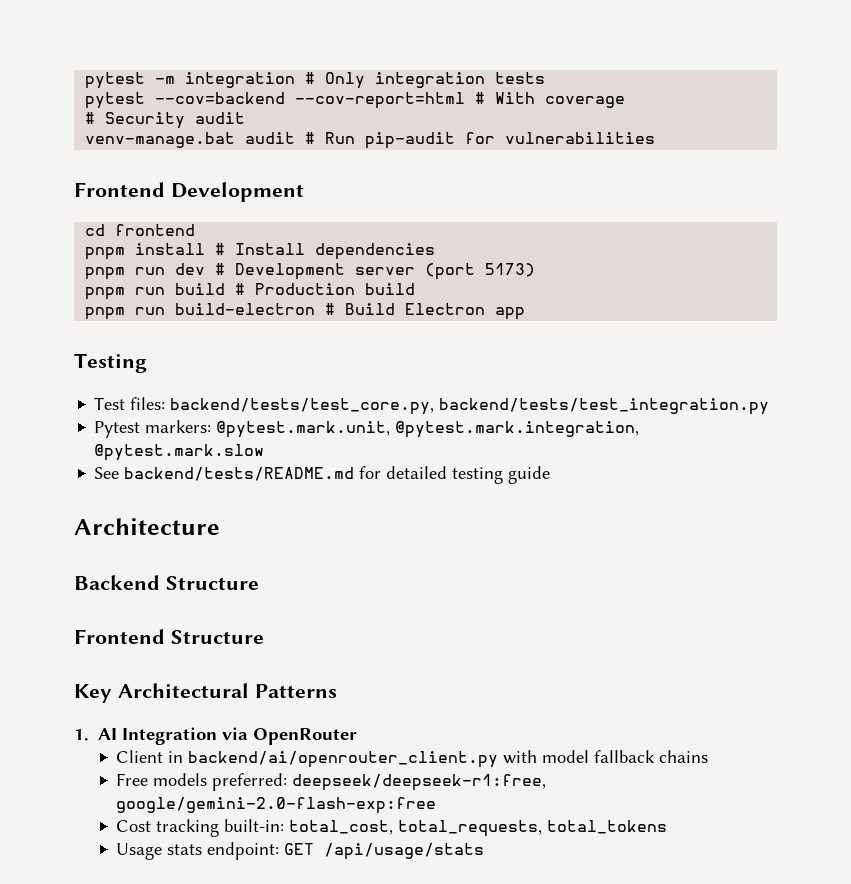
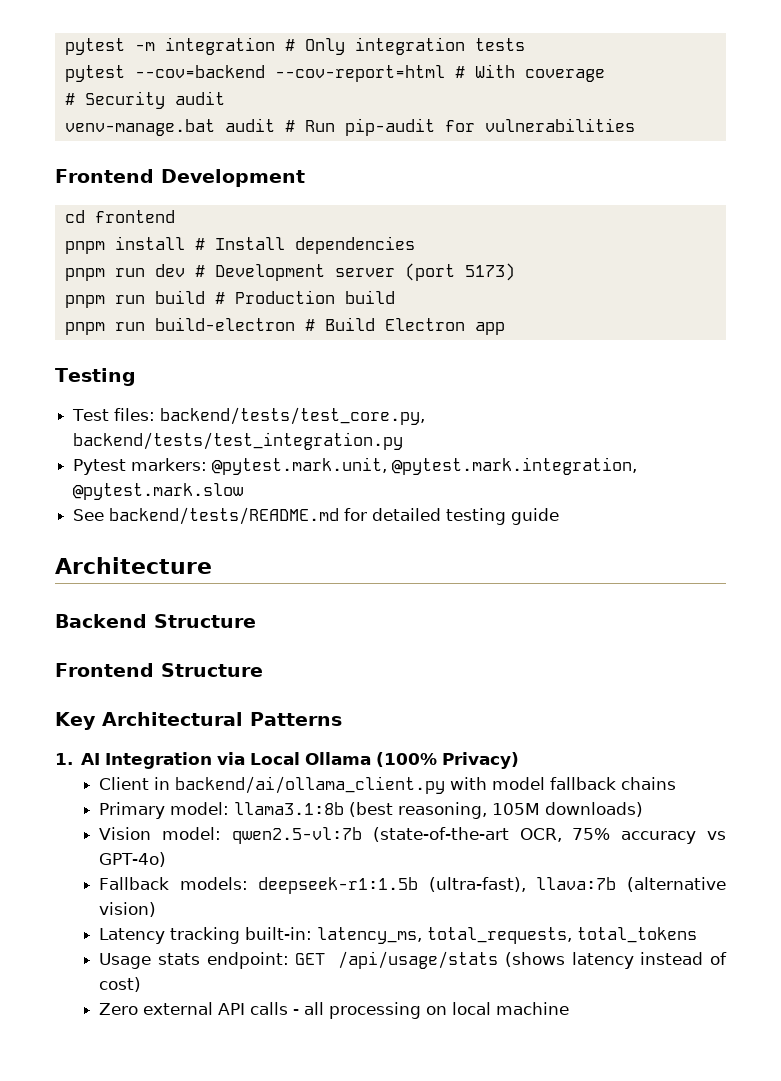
[253,728,358,745] OpenRouter -> [250,752,520,769] Local Ollama (100% Privacy)
[188,751,499,768] backend/ai/openrouter_client.py -> [175,776,446,794] backend/ai/ollama_client.py
[116,773,547,791] [116,797,437,814] [116,820,152,832] Free models preferred: deepseek/deepseek-r1:free, google/gemini-2.0-flash-exp:free // Cost -> [99,802,644,819] [99,827,726,844] [99,852,167,867] [99,877,726,894] [99,902,157,917] [99,928,166,944] Primary model: llama3.1:8b (best reasoning, 105M downloads) // Vision model: qwen2.5-vl:7b (state-of-the-art OCR, 75% accuracy vs GPT-4o) // Fallback models: deepseek-r1:1.5b (ultra-fast), llava:7b (alternative vision) // Latency
[289,820,394,835] total_cost, -> [317,927,423,944] latency_ms,
(485, 851) none -> [505,952,727,969] [99,977,142,992] [99,1002,570,1019] (shows latency instead of cost) // Zero external API calls - all processing on local machine

